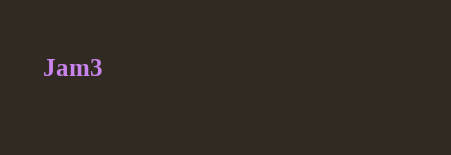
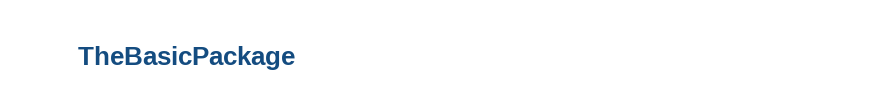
[43,59,103,76] Jam3 -> [78,46,295,70] TheBasicPackage

